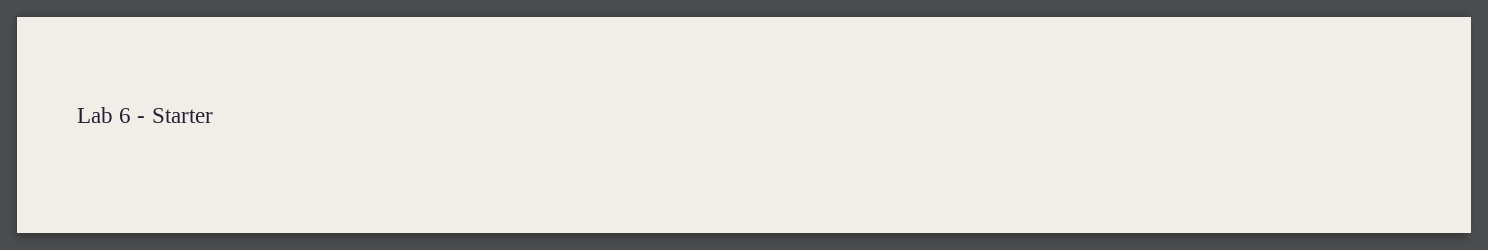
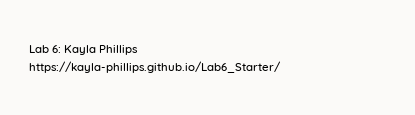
[119,108,213,123] 6 - Starter -> [52,45,139,55] [29,61,281,73] 6: Kayla Phillips // https://kayla-phillips.github.io/Lab6_Starter/

